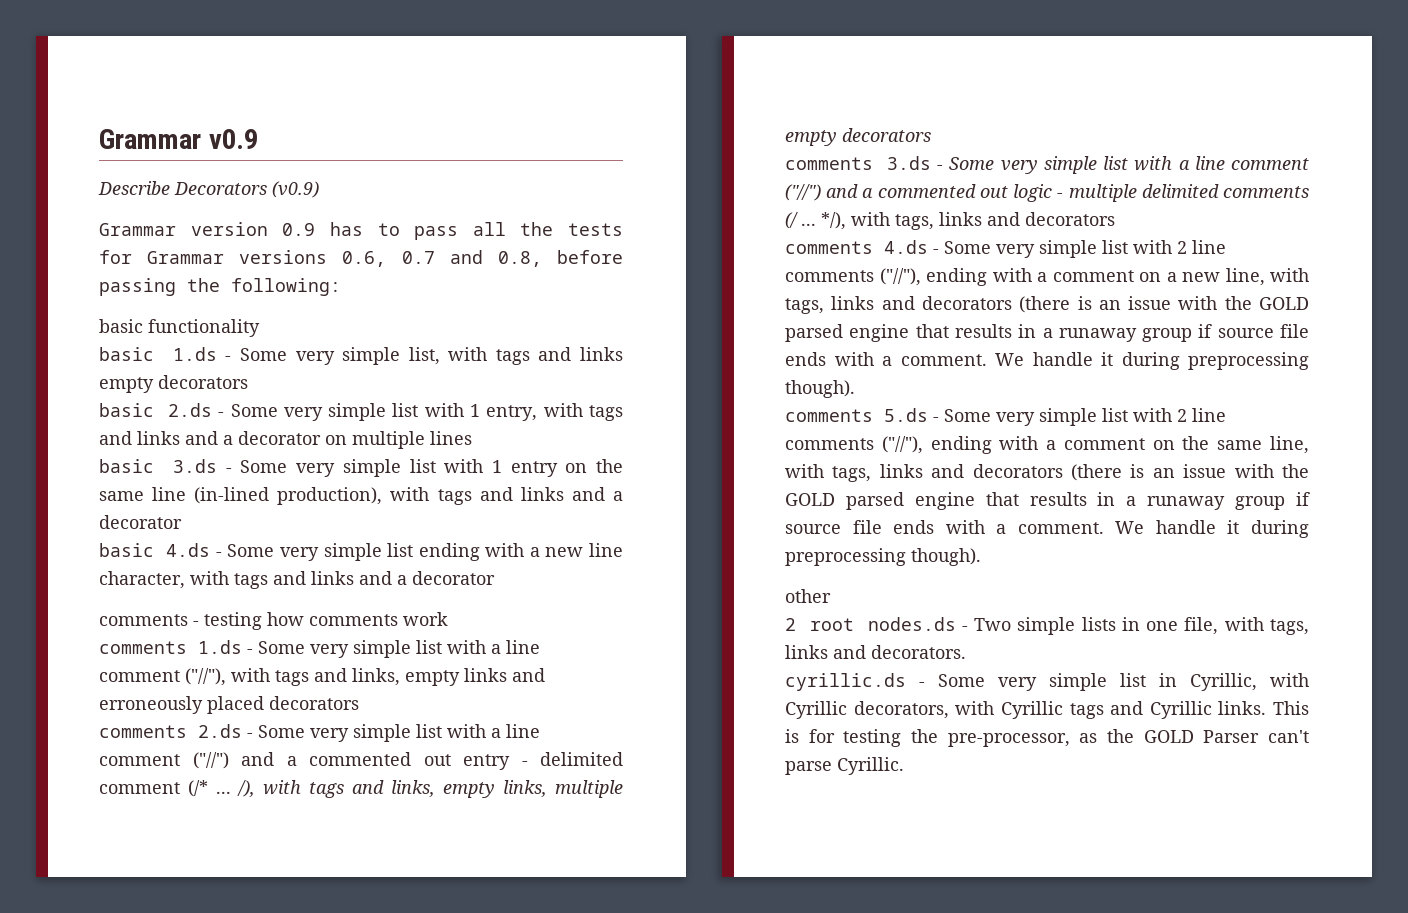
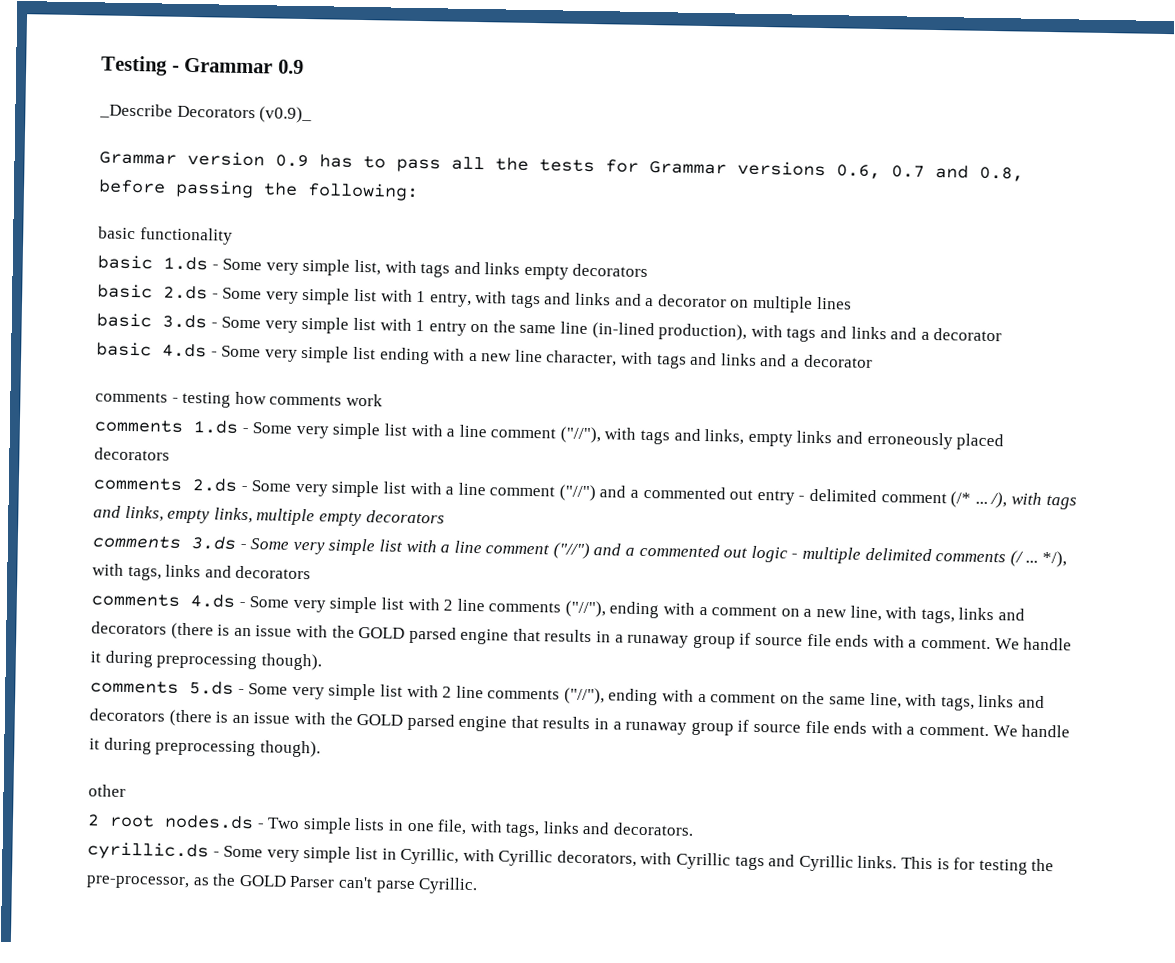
[99,129,258,149] [98,181,319,198] Grammar v0.9 // Describe Decorators (v0.9) -> [101,55,304,76] [99,103,313,124] Testing - Grammar 0.9 // _Describe Decorators (v0.9)_

